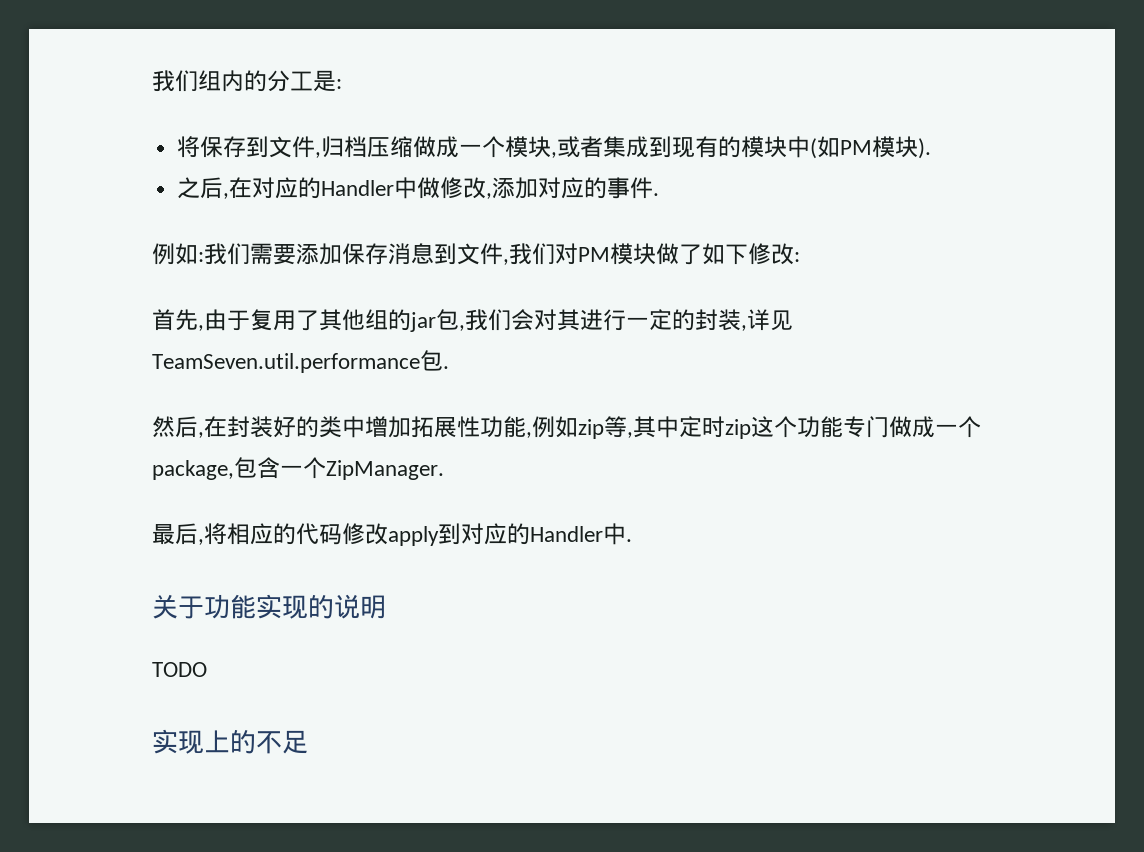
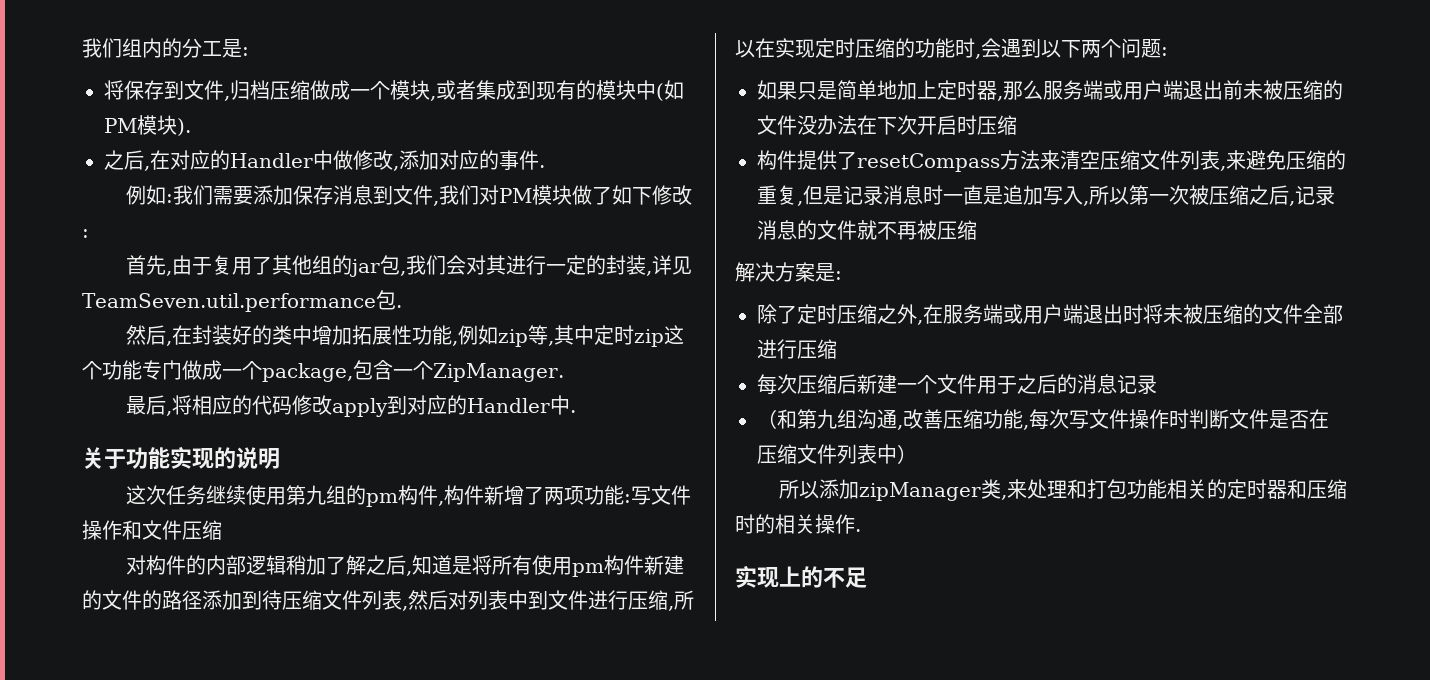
[152,662,207,677] TODO -> [125,485,691,507] [82,520,222,540] [125,555,684,577] [82,590,694,611] [735,38,1168,59] [757,80,1343,101] [757,115,1017,135] [757,150,1346,172] [757,185,1335,206] [757,220,977,240] [735,262,842,282] [757,304,1343,325] [757,339,837,359] [757,374,1157,395] [757,409,1329,430] [757,444,917,464] [778,479,1347,501] [735,514,861,534] 这次任务继续使用第九组的pm构件,构件新增了两项功能:写文件操作和文件压缩 // 对构件的内部逻辑稍加了解之后,知道是将所有使用pm构件新建的文件的路径添加到待压缩文件列表,然后对列表中到文件进行压缩,所以在实现定时压缩的功能时,会遇到以下两个问题: // 如果只是简单地加上定时器,那么服务端或用户端退出前未被压缩的文件没办法在下次开启时压缩 // 构件提供了resetCompass方法来清空压缩文件列表,来避免压缩的重复,但是记录消息时一直是追加写入,所以第一次被压缩之后,记录消息的文件就不再被压缩 // 解决方案是: // 除了定时压缩之外,在服务端或用户端退出时将未被压缩的文件全部进行压缩 // 每次压缩后新建一个文件用于之后的消息记录 // （和第九组沟通,改善压缩功能,每次写文件操作时判断文件是否在压缩文件列表中） // 所以添加zipManager类,来处理和打包功能相关的定时器和压缩时的相关操作.

